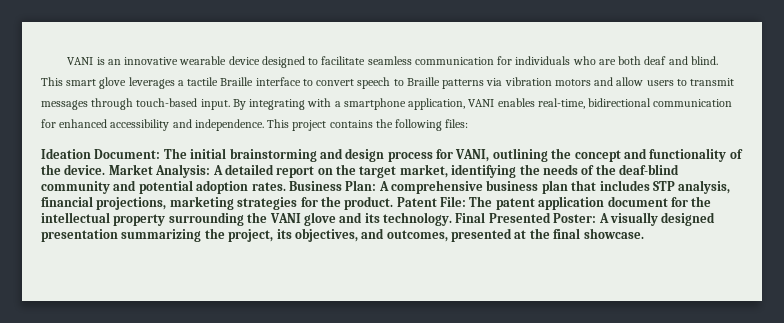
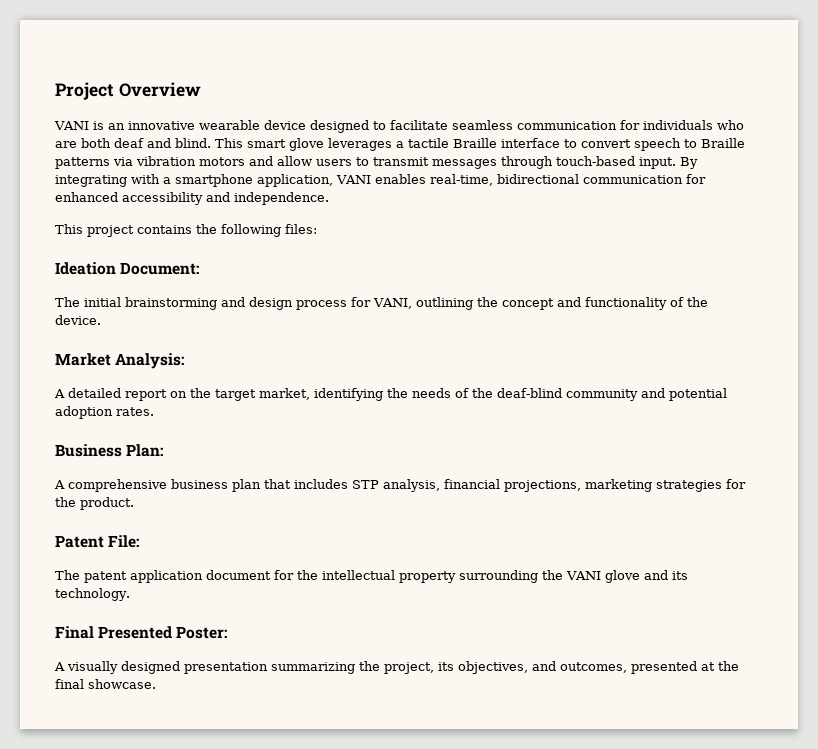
(67, 61) none -> [55,82,201,100] Project Overview //
(264, 125) none -> (329, 198) //
(161, 154) none -> (200, 268) //
(106, 169) none -> (101, 320) //
(211, 171) none -> (185, 361) //
(286, 186) none -> (154, 411) //
(377, 185) none -> (164, 450) //
(394, 203) none -> (134, 503) //
(466, 201) none -> (140, 541) //
(452, 219) none -> (130, 594) //
(597, 218) none -> (228, 632) //

